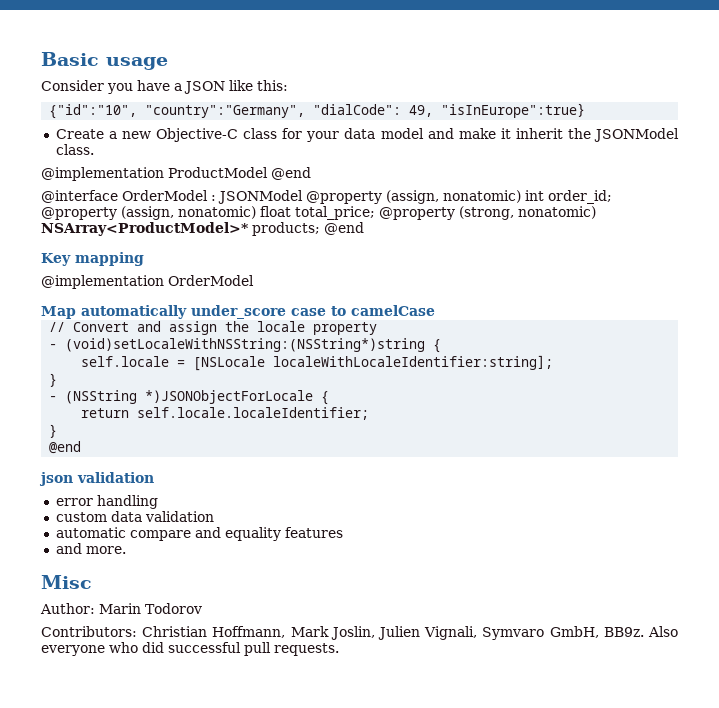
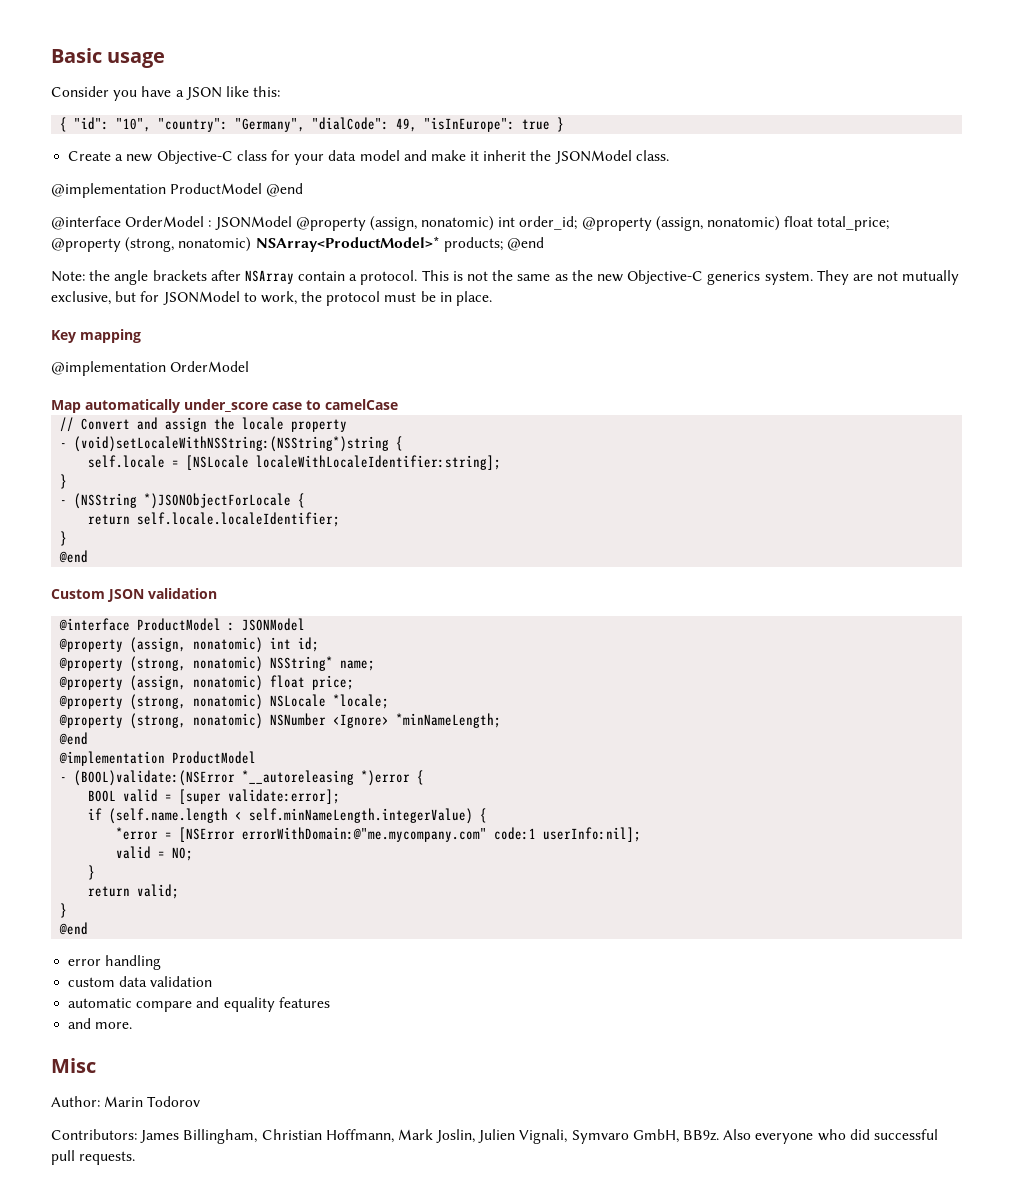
[49,103,586,119] {"id":"10", "country":"Germany", "dialCode": 49, "isInEurope":true} -> [60,117,565,132] { "id": "10", "country": "Germany", "dialCode": 49, "isInEurope": true }
(364, 228) none -> [51,270,960,285] [51,291,493,306] // Note: the angle brackets after NSArray contain a protocol. This is not the same as the new Objective-C generics system. They are not mutually exclusive, but for JSONModel to work, the protocol must be in place.
[39,472,154,486] json validation -> [51,588,217,602] [59,618,306,631] [59,637,320,653] [59,656,376,672] [59,675,355,691] [59,694,390,710] [59,713,502,729] [59,732,89,745] [59,751,257,766] [60,770,425,786] [88,789,341,804] [88,808,488,824] [116,827,642,842] [116,846,194,861] [88,865,96,880] [88,884,180,899] [60,903,68,918] [59,922,89,935] Custom JSON validation // @interface ProductModel : JSONModel // @property (assign, nonatomic) int id; // @property (strong, nonatomic) NSString* name; // @property (assign, nonatomic) float price; // @property (strong, nonatomic) NSLocale *locale; // @property (strong, nonatomic) NSNumber <Ignore> *minNameLength; // @end // @implementation ProductModel // - (BOOL)validate:(NSError *__autoreleasing *)error { // BOOL valid = [super validate:error]; // if (self.name.length < self.minNameLength.integerValue) { // *error = [NSError errorWithDomain:@"me.mycompany.com" code:1 userInfo:nil]; // valid = NO; // } // return valid; // } // @end
(137, 631) none -> [140,1129,258,1144] James Billingham,

